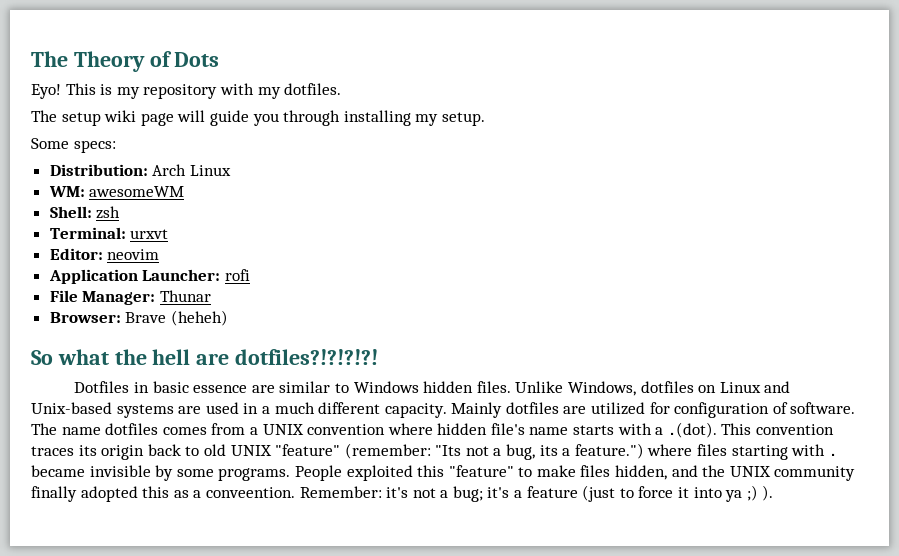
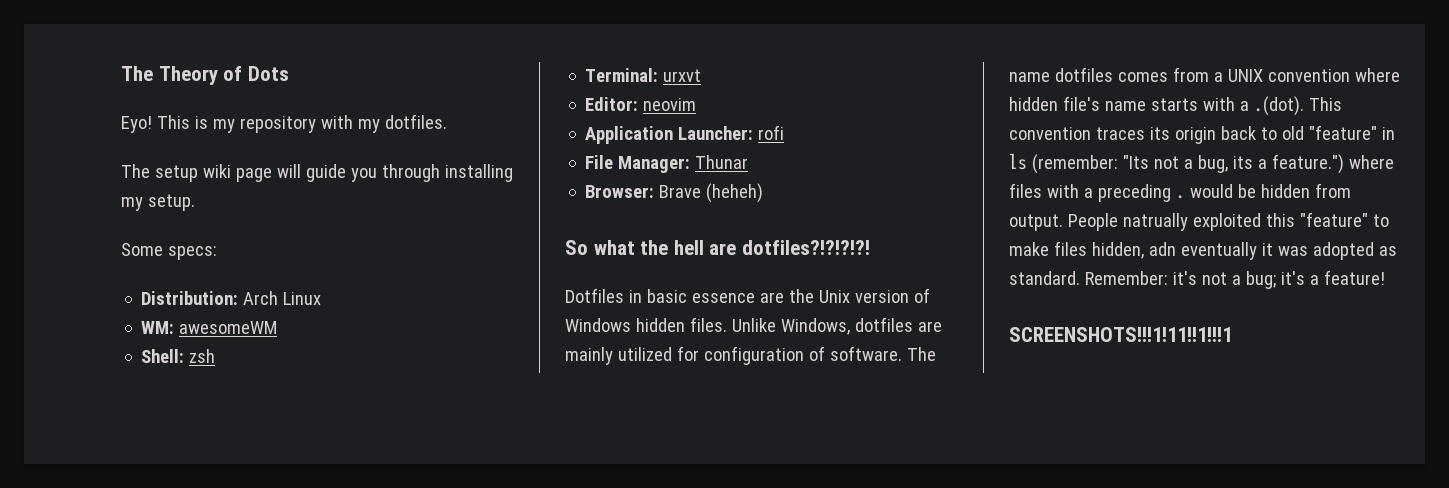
[279,381,350,393] similar to -> [788,288,930,303] the Unix version of
[698,381,791,393] [31,402,587,418] on Linux and Unix-based systems are used in a much different capacity. Mainly dotfiles are -> [917,321,942,332] [565,347,613,365] are mainly
[230,444,341,456] UNIX "feature" -> [1308,125,1395,140] [1009,153,1027,170] "feature" in ls
[731,444,837,460] [31,465,342,481] starting with . became invisible by some programs. People -> [1046,183,1351,202] [1009,213,1188,231] with a preceding . would be hidden from output. People natrually
[671,465,856,481] [31,486,295,502] and the UNIX community finally adopted this as a conveention. -> [1148,242,1397,260] [1009,271,1080,285] adn eventually it was adopted as standard.
[526,485,774,502] feature (just to force it into ya ;) ). -> [1323,270,1385,285] [1009,327,1232,342] feature! // SCREENSHOTS!!!1!11!!1!!!1

